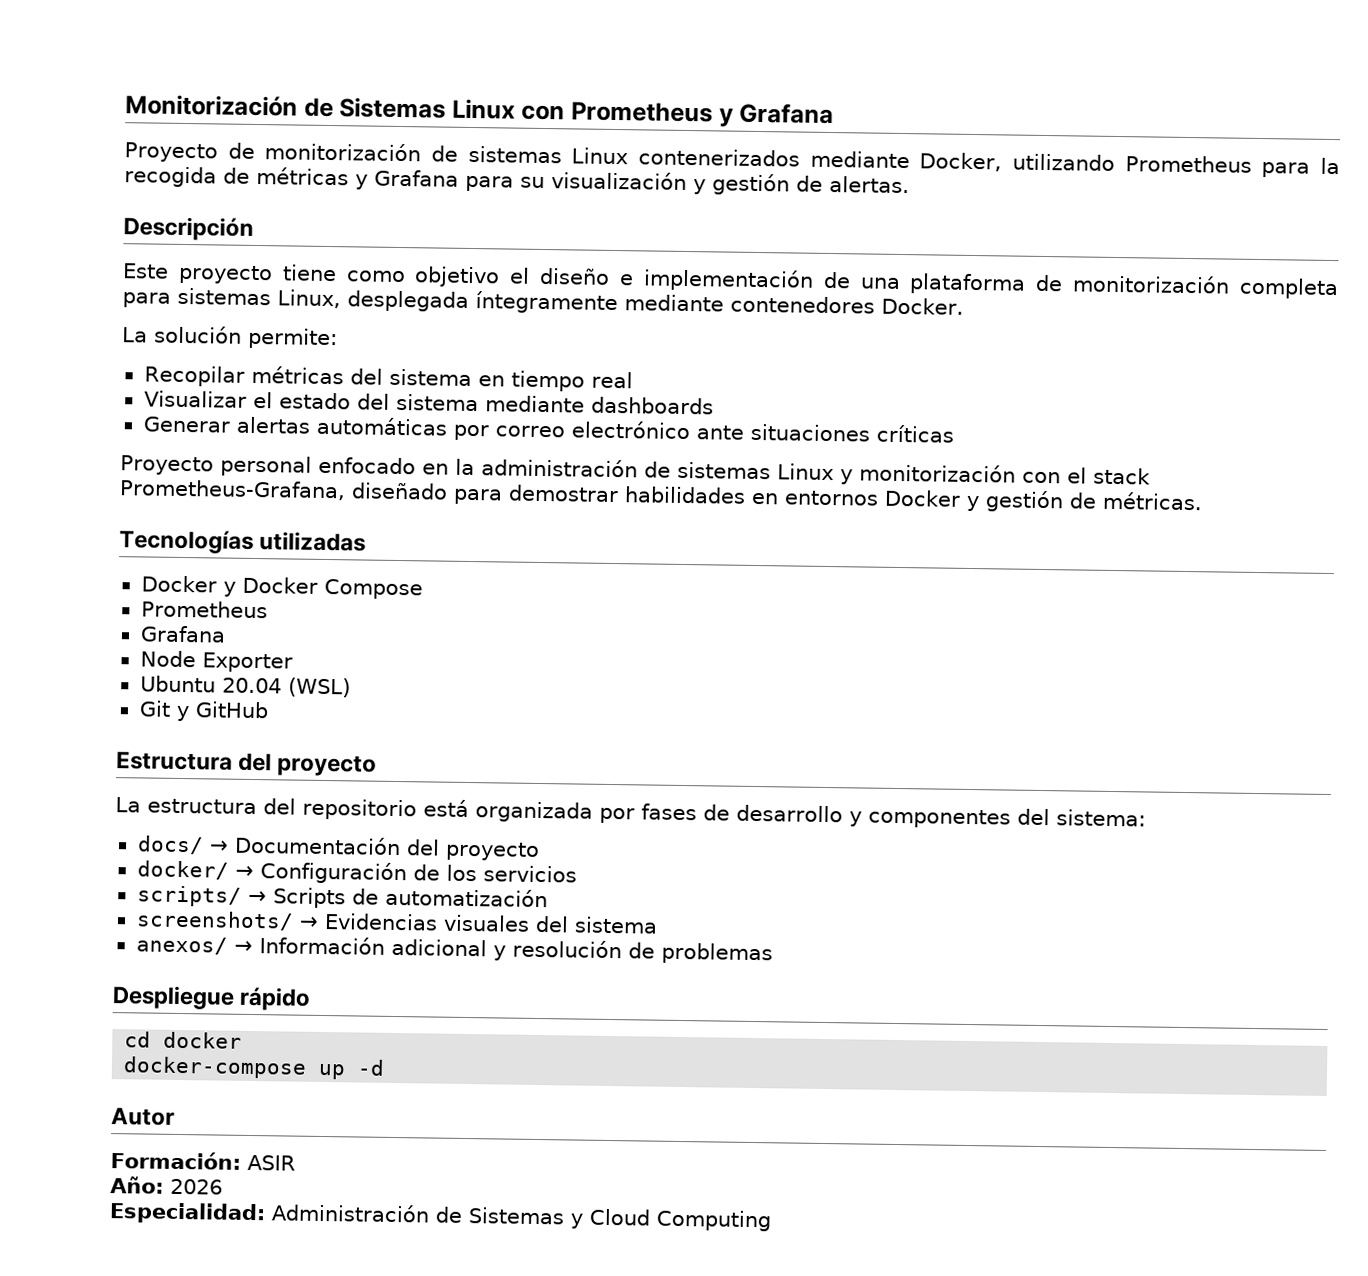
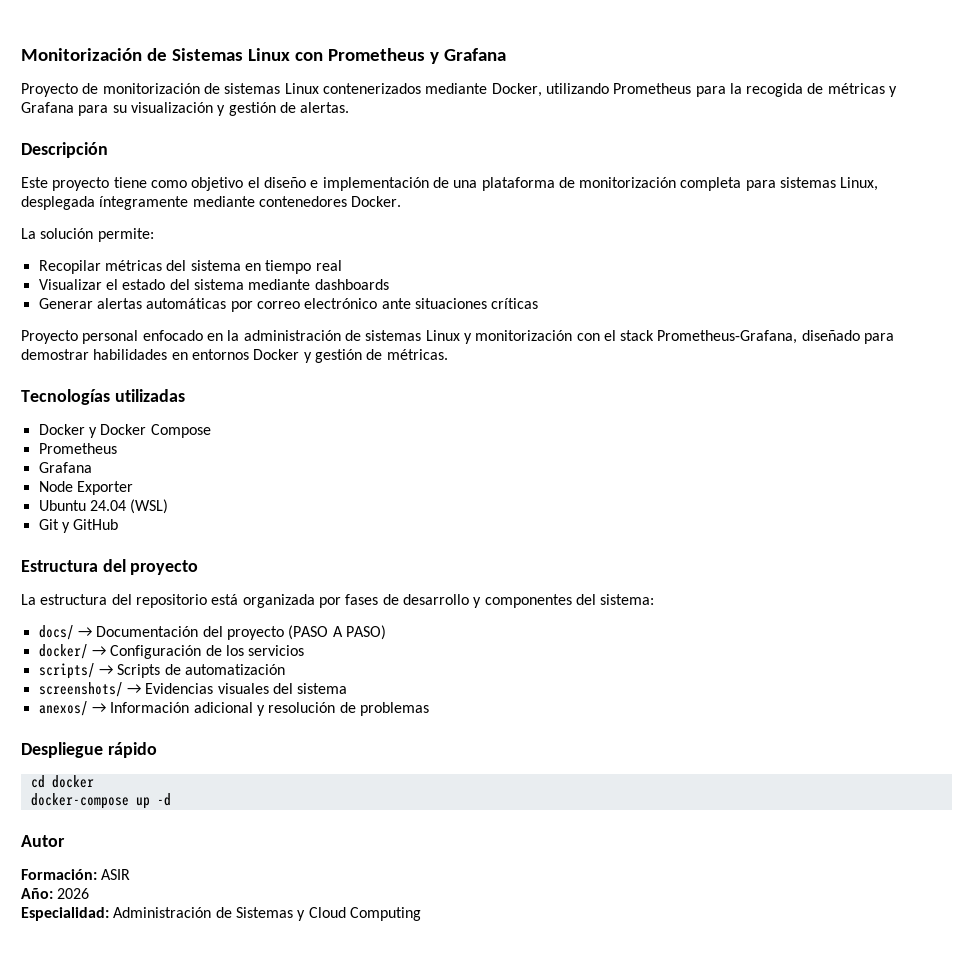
[221,677,282,694] 20.04 -> [89,500,126,511] 24.04
(540, 851) none -> [288,625,386,640] (PASO A PASO)

